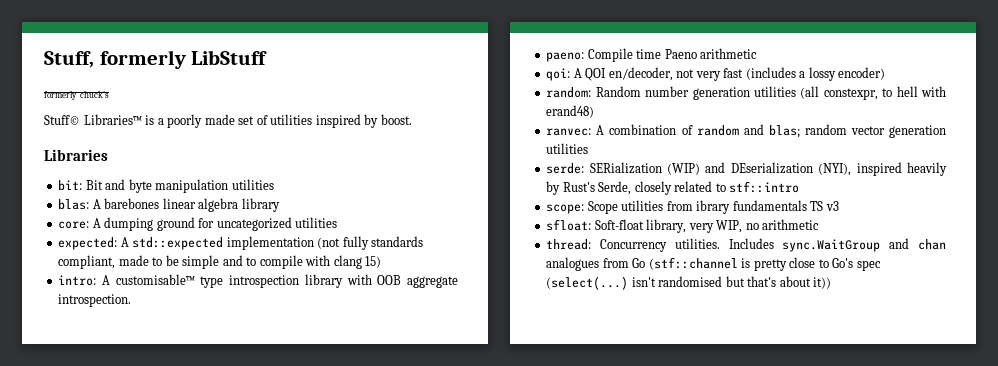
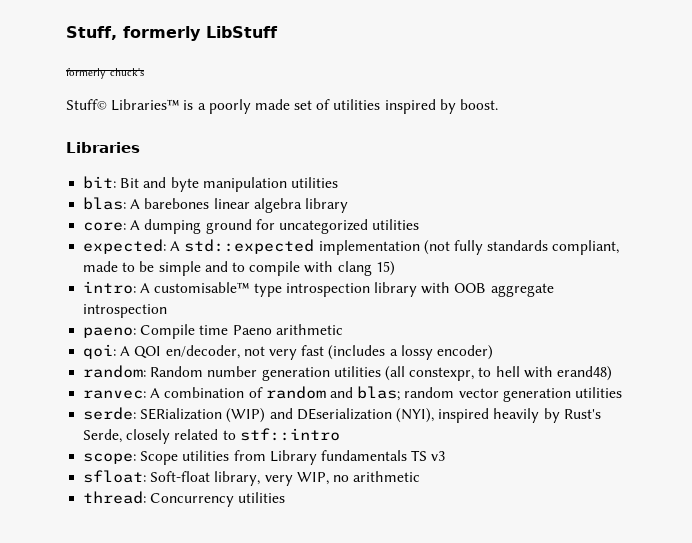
[58,294,132,307] introspection. -> [83,304,168,318] introspection
[696,200,731,214] ibrary -> [269,450,317,465] Library
[674,238,946,252] [546,257,881,271] [546,276,832,290] utilities. Includes sync.WaitGroup and chan analogues from Go (stf::channel is pretty close to Go's spec (select(...) isn't randomised but that's about it)) -> [238,492,286,503] utilities

